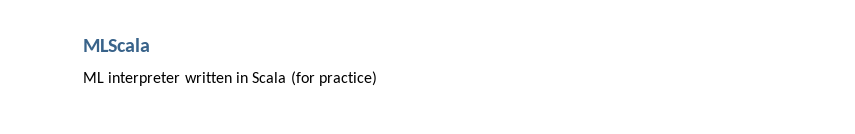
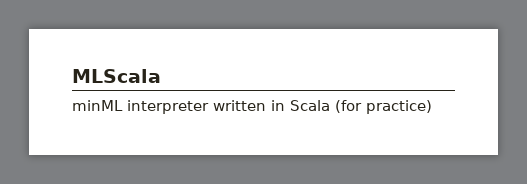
[83,72,104,83] ML -> [72,100,123,111] minML

